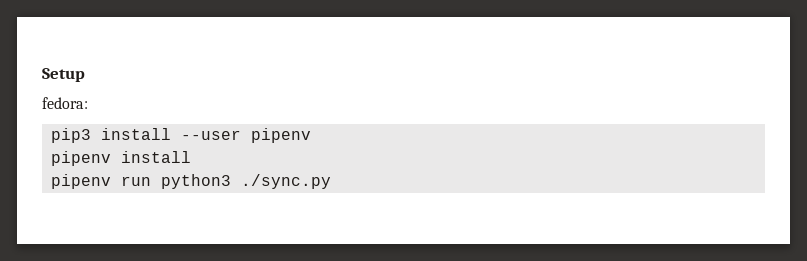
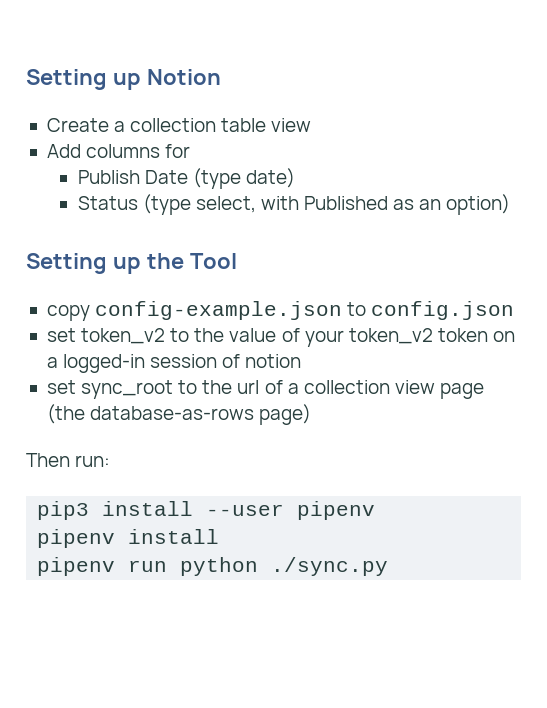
[42,68,85,82] [42,97,88,109] Setup // fedora: -> [26,69,221,90] [46,118,312,132] [46,144,191,158] [77,168,295,189] [77,194,511,215] [26,253,237,274] [46,301,515,321] [46,328,516,347] [46,354,302,373] [46,380,485,399] [46,404,312,425] [26,453,111,467] Setting up Notion // Create a collection table view // Add columns for // Publish Date (type date) // Status (type select, with Published as an option) // Setting up the Tool // copy config-example.json to config.json // set token_v2 to the value of your token_v2 token on a logged-in session of notion // set sync_root to the url of a collection view page (the database-as-rows page) // Then run:
[161,174,232,189] python3 -> [180,557,259,576] python

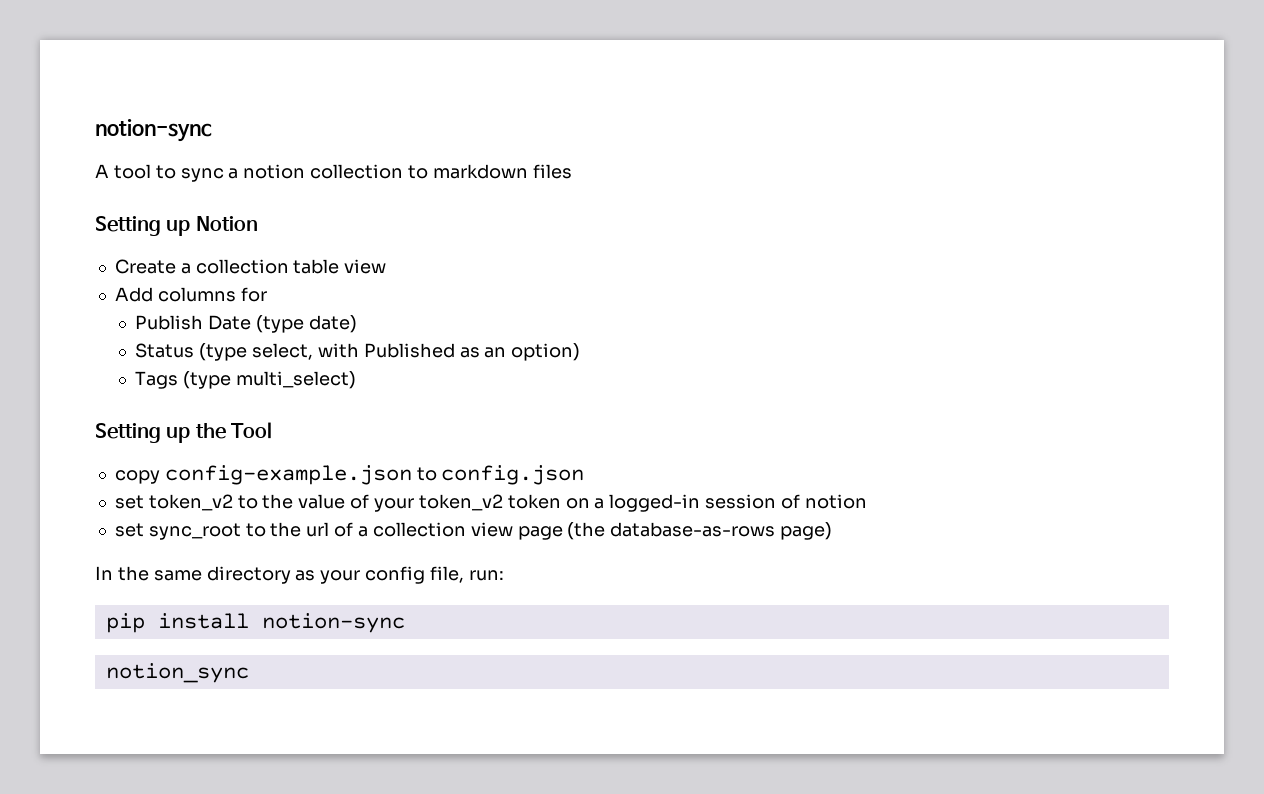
(26, 79) none -> [95,119,212,142] [95,164,572,182] notion-sync // A tool to sync a notion collection to markdown files //
(511, 204) none -> [135,371,356,389] // Tags (type multi_select)
[26,453,111,467] [37,501,376,520] [37,529,220,548] [37,557,389,576] Then run: // pip3 install --user pipenv // pipenv install // pipenv run python ./sync.py -> [95,566,504,584] [105,613,405,633] [105,663,249,683] In the same directory as your config file, run: // pip install notion-sync // notion_sync

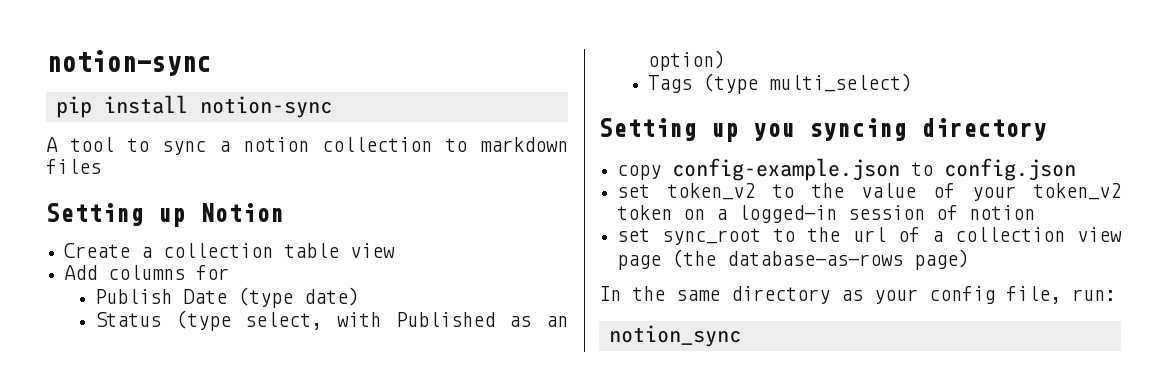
[95,119,212,142] notion-sync -> [46,50,211,76] [55,95,332,118] notion-sync // pip install notion-sync
[195,422,273,439] the Tool -> [753,118,1047,141] you syncing directory
[105,613,405,633] // pip install notion-sync -> (1116, 295) none

